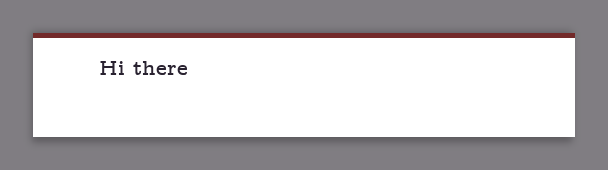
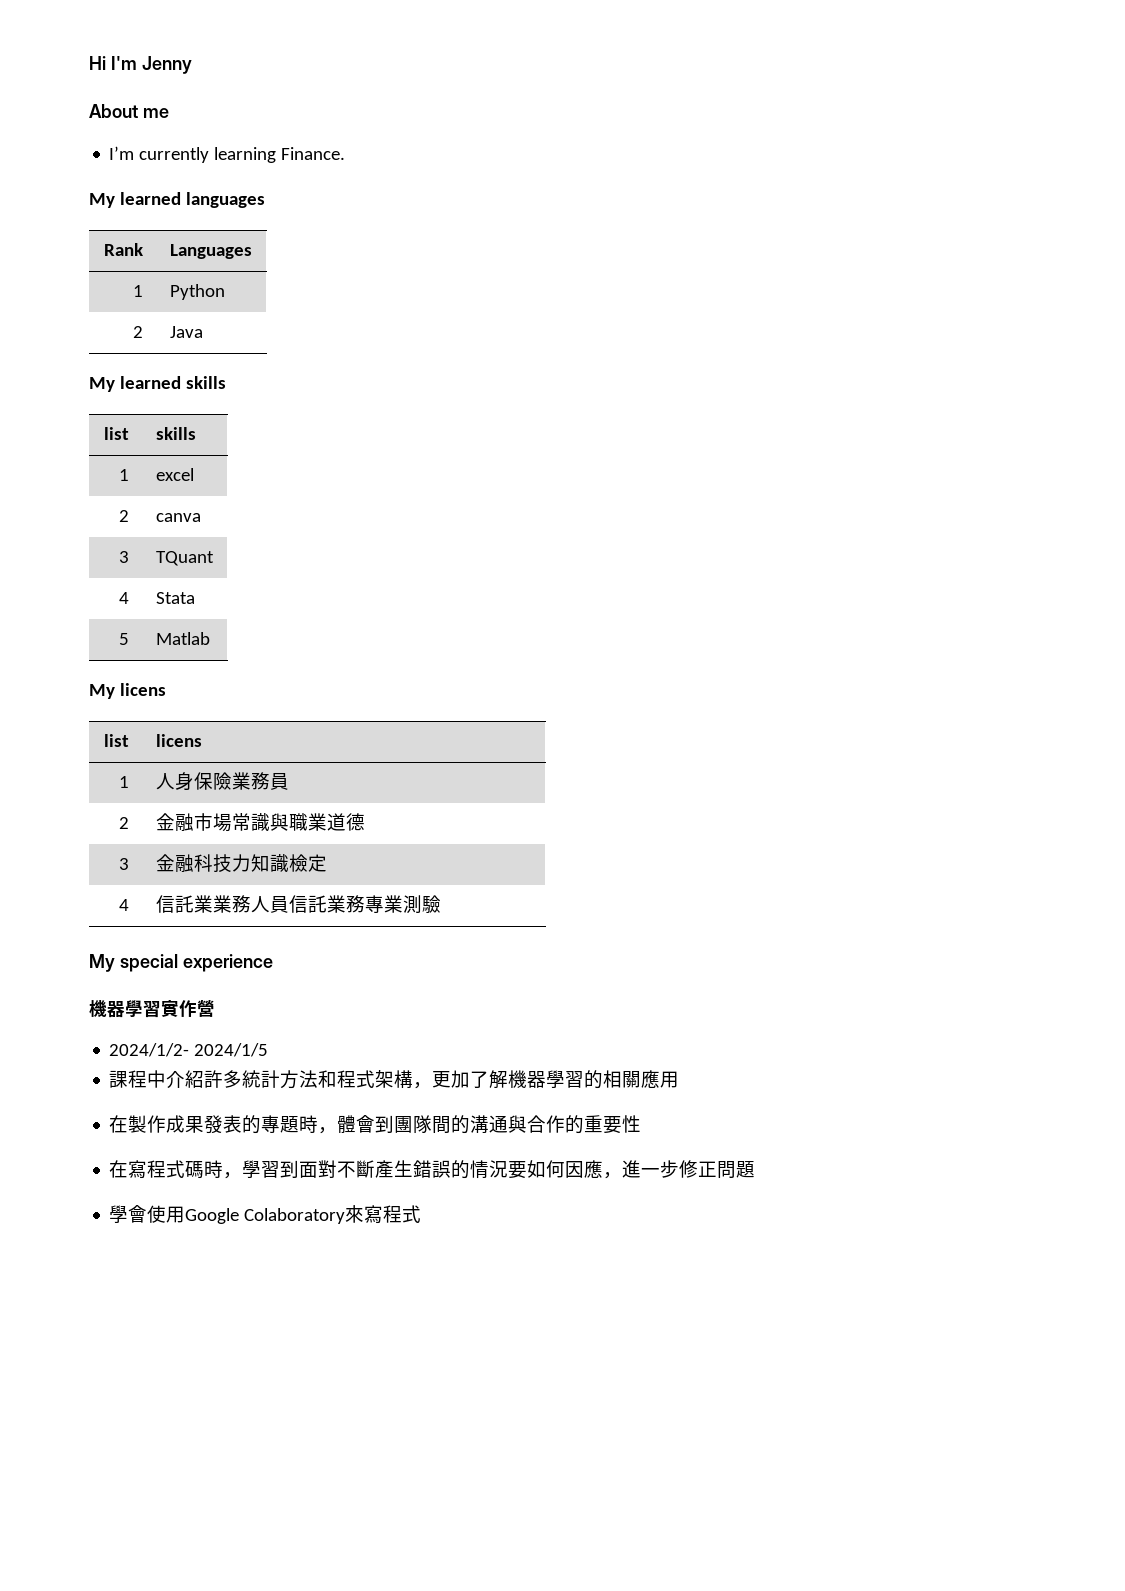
[133,61,188,75] there -> [110,56,192,74] [89,104,169,118] [109,146,346,163] [89,192,265,208] [104,243,144,256] [169,244,252,259] [133,285,144,297] [169,284,225,300] [133,326,144,338] [169,326,203,338] [89,376,226,392] [104,427,130,440] [155,427,196,440] [119,469,130,481] [155,468,194,481] [119,510,130,522] [155,513,201,522] [119,551,130,563] [155,551,214,566] [119,592,130,604] [155,592,195,604] [119,633,130,645] [155,632,210,645] [89,683,166,699] [104,734,130,747] [155,734,202,747] [119,776,130,788] [155,772,289,791] [119,817,130,829] [155,813,365,832] [119,858,130,870] [155,854,327,873] [119,899,130,911] [155,895,441,914] [89,954,273,972] [89,1000,215,1018] [109,1043,269,1057] [109,1070,680,1089] [109,1115,642,1134] [109,1160,756,1179] [109,1205,422,1224] I'm Jenny // About me // I’m currently learning Finance. // My learned languages // Rank | Languages // 1 | Python // 2 | Java // My learned skills // list | skills // 1 | excel // 2 | canva // 3 | TQuant // 4 | Stata // 5 | Matlab // My licens // list | licens // 1 | 人身保險業務員 // 2 | 金融市場常識與職業道德 // 3 | 金融科技力知識檢定 // 4 | 信託業業務人員信託業務專業測驗 // My special experience // 機器學習實作營 // 2024/1/2- 2024/1/5 // 課程中介紹許多統計方法和程式架構，更加了解機器學習的相關應用 // 在製作成果發表的專題時，體會到團隊間的溝通與合作的重要性 // 在寫程式碼時，學習到面對不斷產生錯誤的情況要如何因應，進一步修正問題 // 學會使用Google Colaboratory來寫程式

